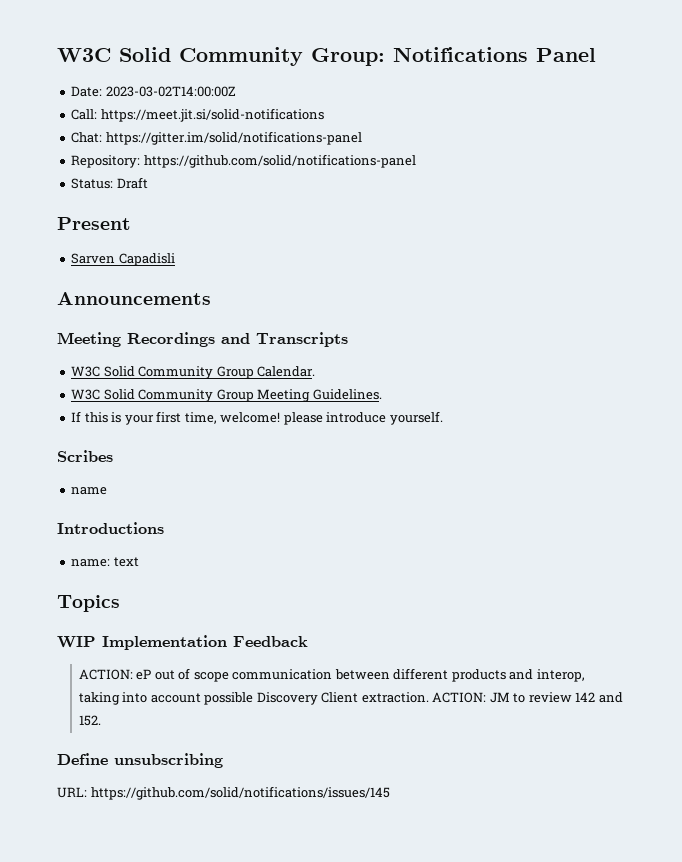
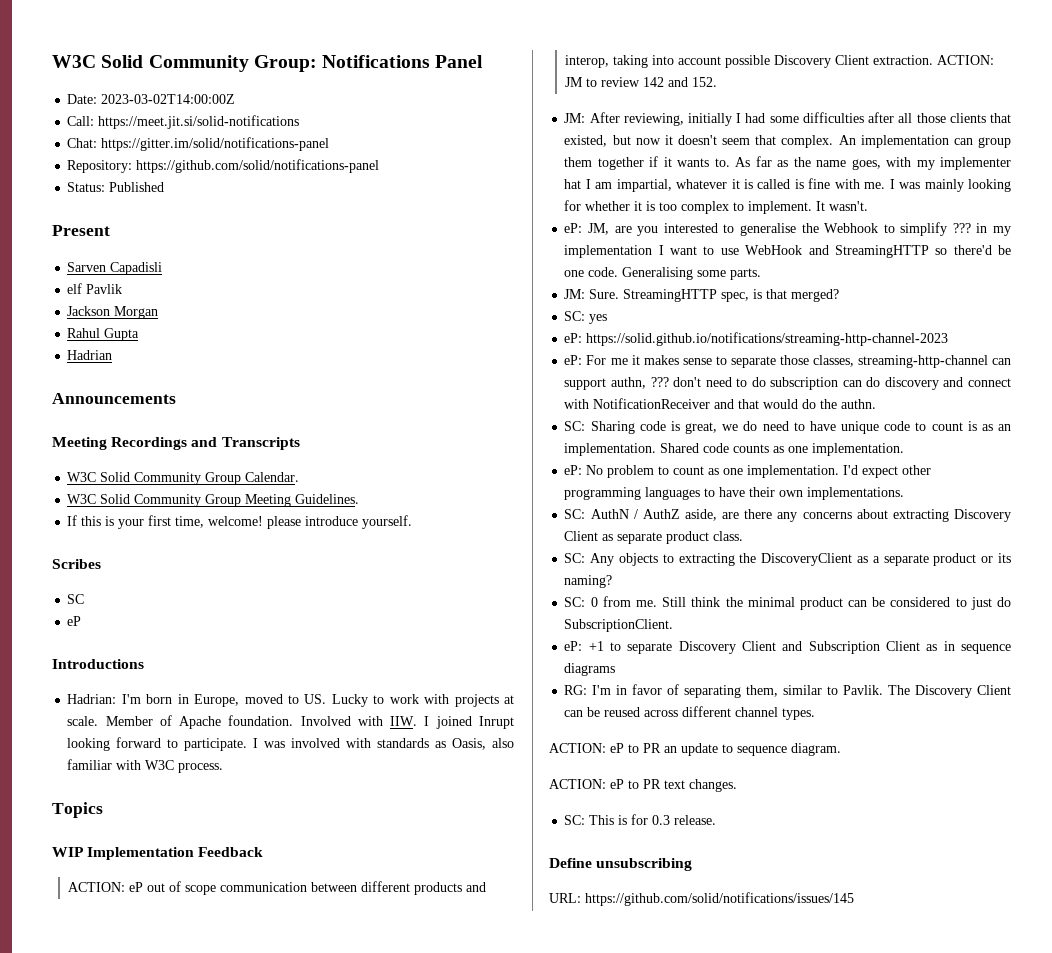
[116,177,148,189] Draft -> [109,182,165,192] Published
(175, 259) none -> [67,283,123,294] [67,306,159,319] [67,328,140,341] [67,350,113,360] // elf Pavlik // Jackson Morgan // Rahul Gupta // Hadrian
[71,487,108,495] name -> [67,594,85,604] [67,616,82,626] SC // eP
[71,557,139,567] name: text -> [67,694,514,707] [67,715,514,729] [67,737,514,751] [67,759,224,773] Hadrian: I'm born in Europe, moved to US. Lucky to work with projects at scale. Member of Apache foundation. Involved with IIW. I joined Inrupt looking forward to participate. I was involved with standards as Oasis, also familiar with W3C process.
(101, 720) none -> [564,112,1012,126] [564,135,1011,148] [564,156,1011,170] [564,178,1011,192] [564,200,869,214] [564,222,1012,236] [564,245,1012,258] [564,267,762,280] [564,289,840,302] [564,311,608,324] [564,332,949,346] [564,355,1011,368] [564,377,1012,390] [564,398,877,409] [564,421,1012,434] [564,443,905,456] [564,465,932,478] [564,487,905,500] [564,509,1011,522] [564,531,744,544] [564,553,1012,566] [564,575,613,588] [564,596,1012,610] [564,619,674,632] [564,641,1011,654] [564,663,616,676] [564,684,1012,698] [564,706,816,720] [549,743,841,756] [549,779,737,792] [564,814,717,825] // JM: After reviewing, initially I had some difficulties after all those clients that existed, but now it doesn't seem that complex. An implementation can group them together if it wants to. As far as the name goes, with my implementer hat I am impartial, whatever it is called is fine with me. I was mainly looking for whether it is too complex to implement. It wasn't. // eP: JM, are you interested to generalise the Webhook to simplify ??? in my implementation I want to use WebHook and StreamingHTTP so there'd be one code. Generalising some parts. // JM: Sure. StreamingHTTP spec, is that merged? // SC: yes // eP: https://solid.github.io/notifications/streaming-http-channel-2023 // eP: For me it makes sense to separate those classes, streaming-http-channel can support authn, ??? don't need to do subscription can do discovery and connect with NotificationReceiver and that would do the authn. // SC: Sharing code is great, we do need to have unique code to count is as an implementation. Shared code counts as one implementation. // eP: No problem to count as one implementation. I'd expect other programming languages to have their own implementations. // SC: AuthN / AuthZ aside, are there any concerns about extracting Discovery Client as separate product class. // SC: Any objects to extracting the DiscoveryClient as a separate product or its naming? // SC: 0 from me. Still think the minimal product can be considered to just do SubscriptionClient. // eP: +1 to separate Discovery Client and Subscription Client as in sequence diagrams // RG: I'm in favor of separating them, similar to Pavlik. The Discovery Client can be reused across different channel types. // ACTION: eP to PR an update to sequence diagram. // ACTION: eP to PR text changes. // SC: This is for 0.3 release.

